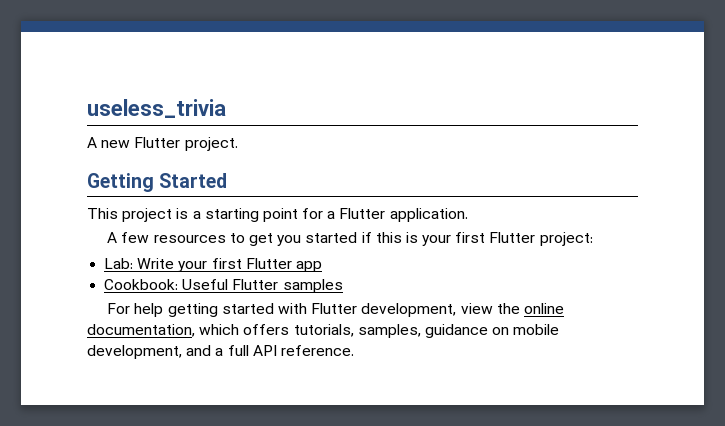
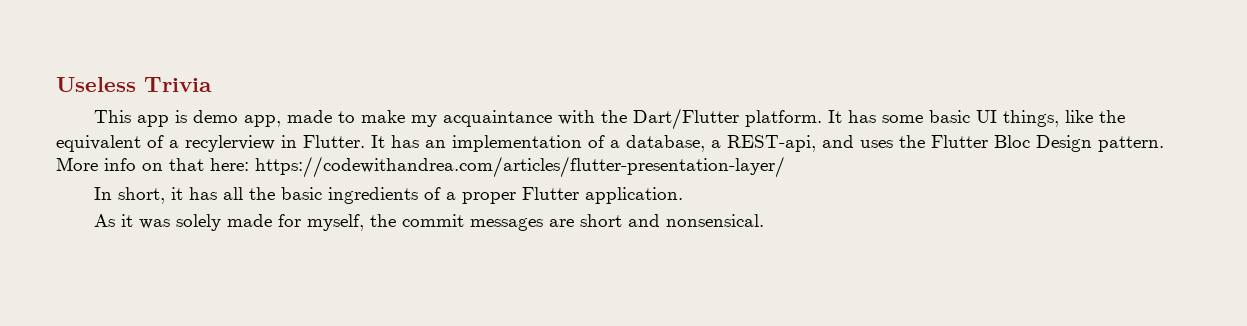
[87,99,226,118] [87,137,238,151] [87,173,228,192] [87,208,468,222] [107,232,593,246] [104,258,322,272] [104,279,343,293] [107,303,564,317] [87,324,560,338] [87,345,354,359] useless_trivia // A new Flutter project. // Getting Started // This project is a starting point for a Flutter application. // A few resources to get you started if this is your first Flutter project: // Lab: Write your first Flutter app // Cookbook: Useful Flutter samples // For help getting started with Flutter development, view the online documentation, which offers tutorials, samples, guidance on mobile development, and a full API reference. -> [56,77,212,92] [94,108,1126,130] [56,135,1164,152] [56,156,785,178] [94,187,684,204] [94,214,765,231] Useless Trivia // This app is demo app, made to make my acquaintance with the Dart/Flutter platform. It has some basic UI things, like the equivalent of a recylerview in Flutter. It has an implementation of a database, a REST-api, and uses the Flutter Bloc Design pattern. More info on that here: https://codewithandrea.com/articles/flutter-presentation-layer/ // In short, it has all the basic ingredients of a proper Flutter application. // As it was solely made for myself, the commit messages are short and nonsensical.

